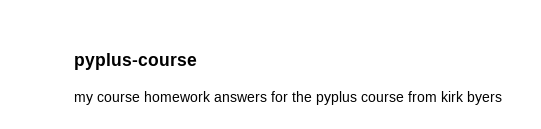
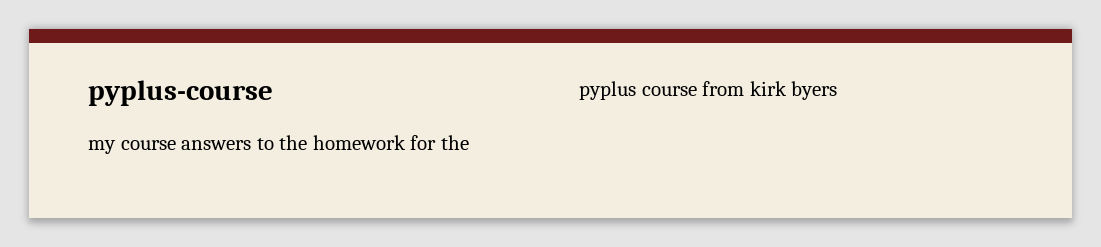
[144,91,267,102] homework answers -> [181,135,406,150] answers to the homework

